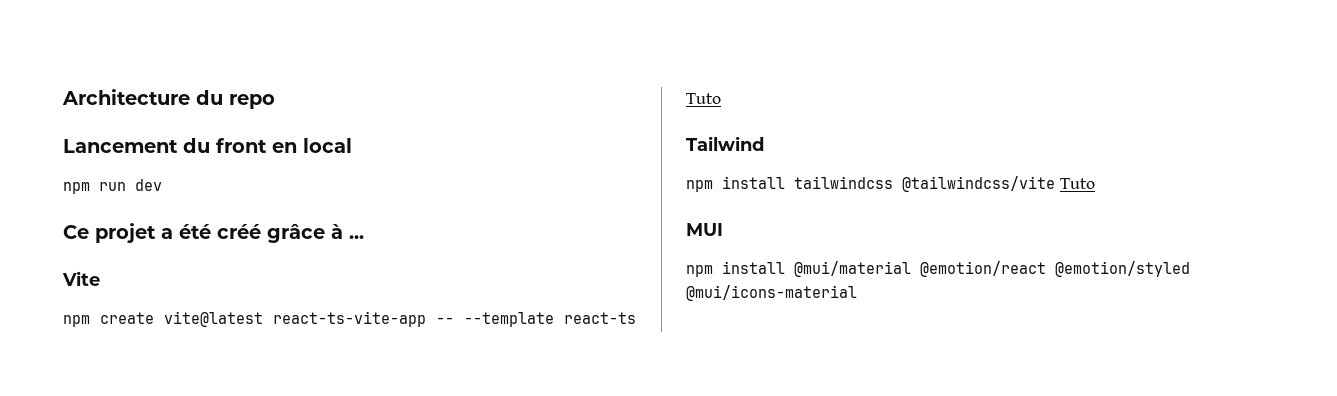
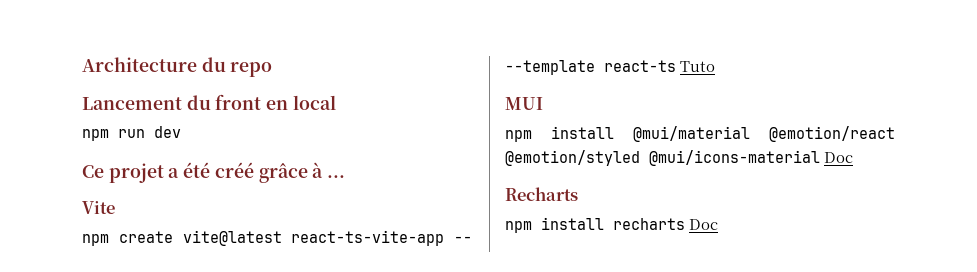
[686,136,764,151] [686,176,1095,192] // Tailwind // npm install tailwindcss @tailwindcss/vite Tuto -> (716, 66) none
(857, 293) none -> [824,152,854,163] [505,187,578,201] [505,217,719,233] Doc // Recharts // npm install recharts Doc

